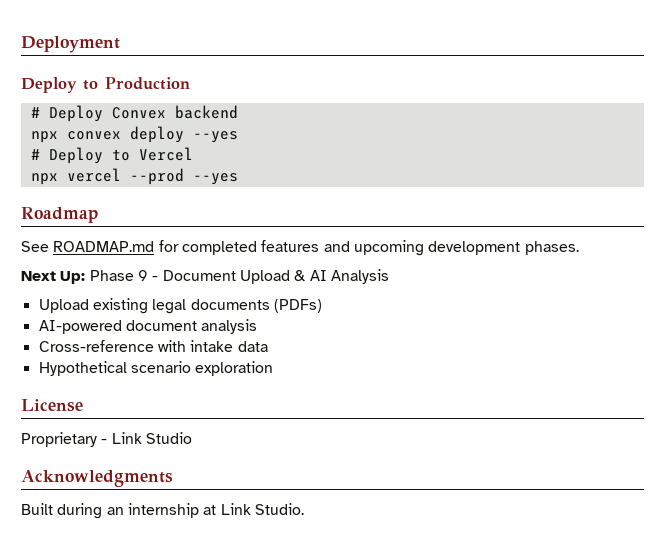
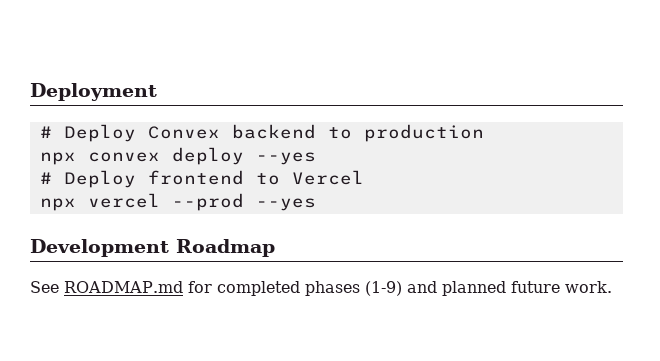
[21,77,190,93] // Deploy to Production -> (157, 92) none
(238, 112) none -> [327,124,484,142] to production
(103, 155) none -> [147,170,244,185] frontend
(238, 179) none -> [30,239,169,257] Development
[261,240,579,256] [21,269,389,284] [38,298,322,314] [38,319,258,334] [38,340,268,352] [38,361,274,376] [21,399,83,412] [21,432,192,447] [21,470,173,487] [21,503,304,519] features and upcoming development phases. // Next Up: Phase 9 - Document Upload & AI Analysis // Upload existing legal documents (PDFs) // AI-powered document analysis // Cross-reference with intake data // Hypothetical scenario exploration // License // Proprietary - Link Studio // Acknowledgments // Built during an internship at Link Studio. -> [304,281,612,296] phases (1-9) and planned future work.

